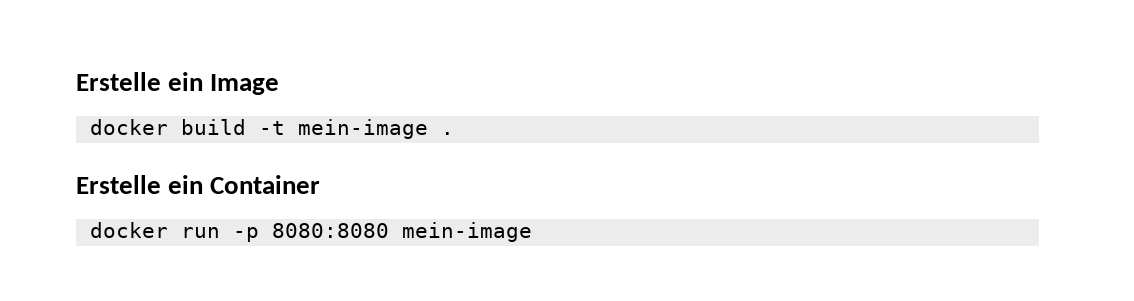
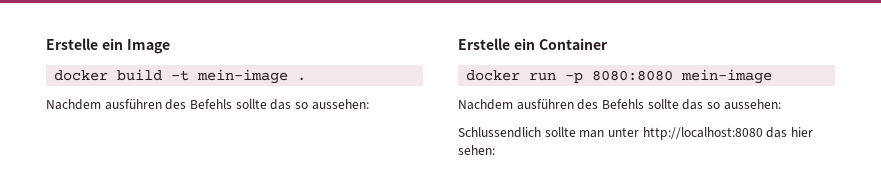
(454, 133) none -> [46,99,369,110] // Nachdem ausführen des Befehls sollte das so aussehen:
(532, 232) none -> [458,99,781,110] [458,127,813,140] [458,145,495,155] // Nachdem ausführen des Befehls sollte das so aussehen: // Schlussendlich sollte man unter http://localhost:8080 das hier sehen:

